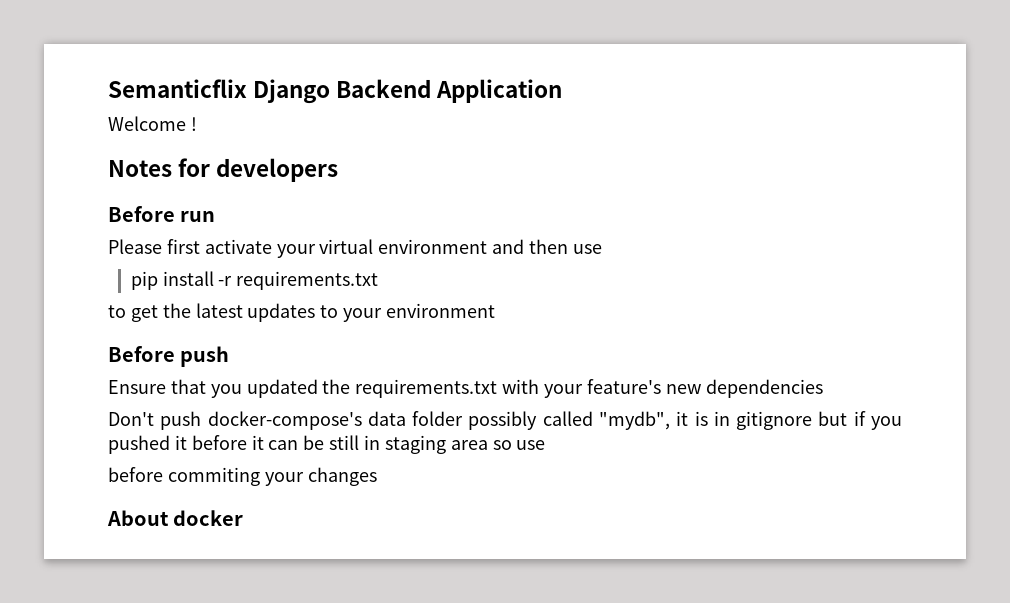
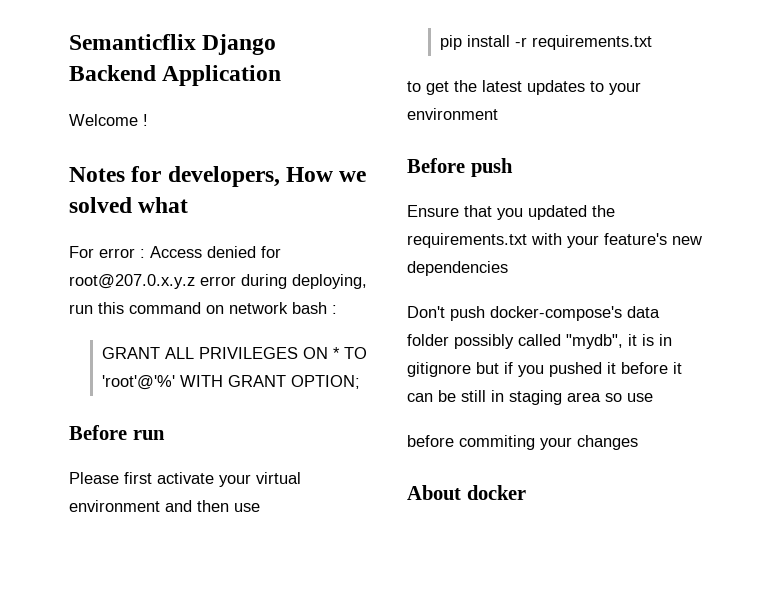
[216,158,339,182] developers -> [167,166,367,187] [69,197,189,213] [69,246,281,258] [69,274,367,289] [69,302,337,314] [101,347,367,359] [101,375,360,390] developers, How we solved what // For error : Access denied for root@207.0.x.y.z error during deploying, run this command on network bash : // GRANT ALL PRIVILEGES ON * TO 'root'@'%' WITH GRANT OPTION;

